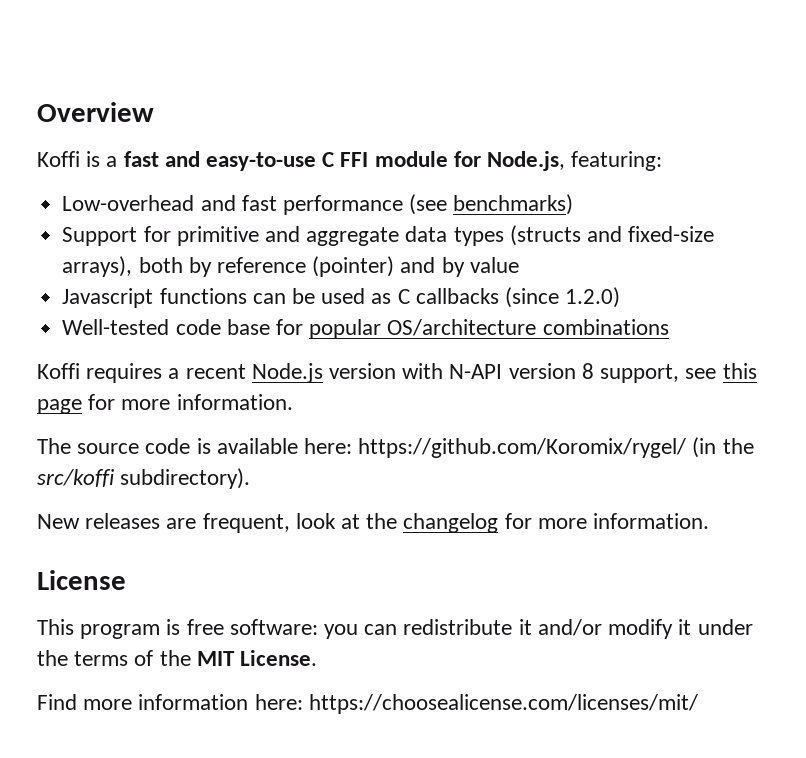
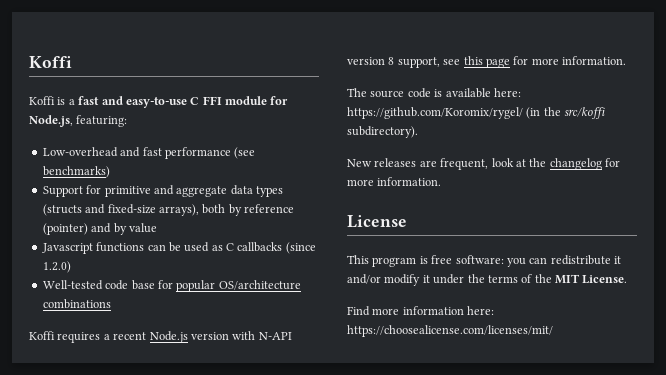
[37,102,154,122] Overview -> [29,56,72,68] Koffi

